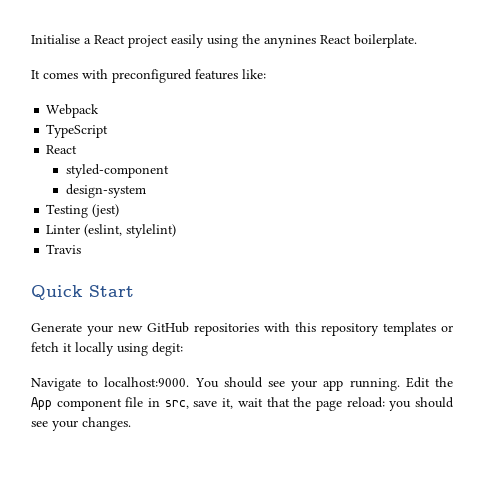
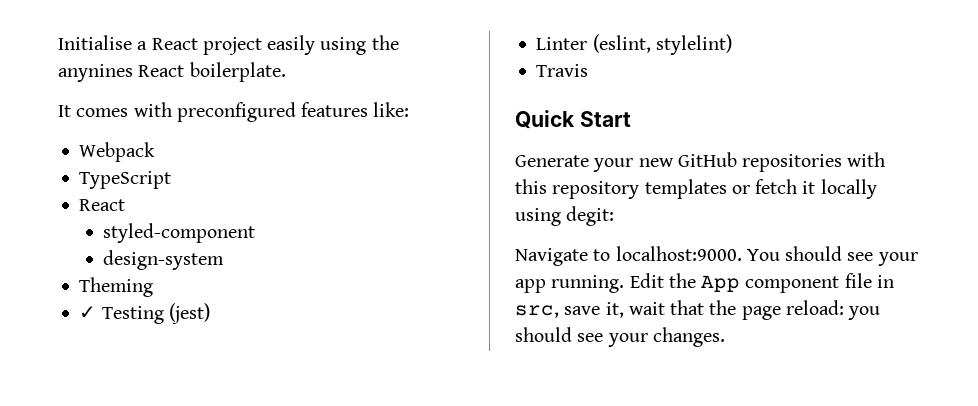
(146, 191) none -> [79,277,154,297] [79,306,97,319] Theming // ✓

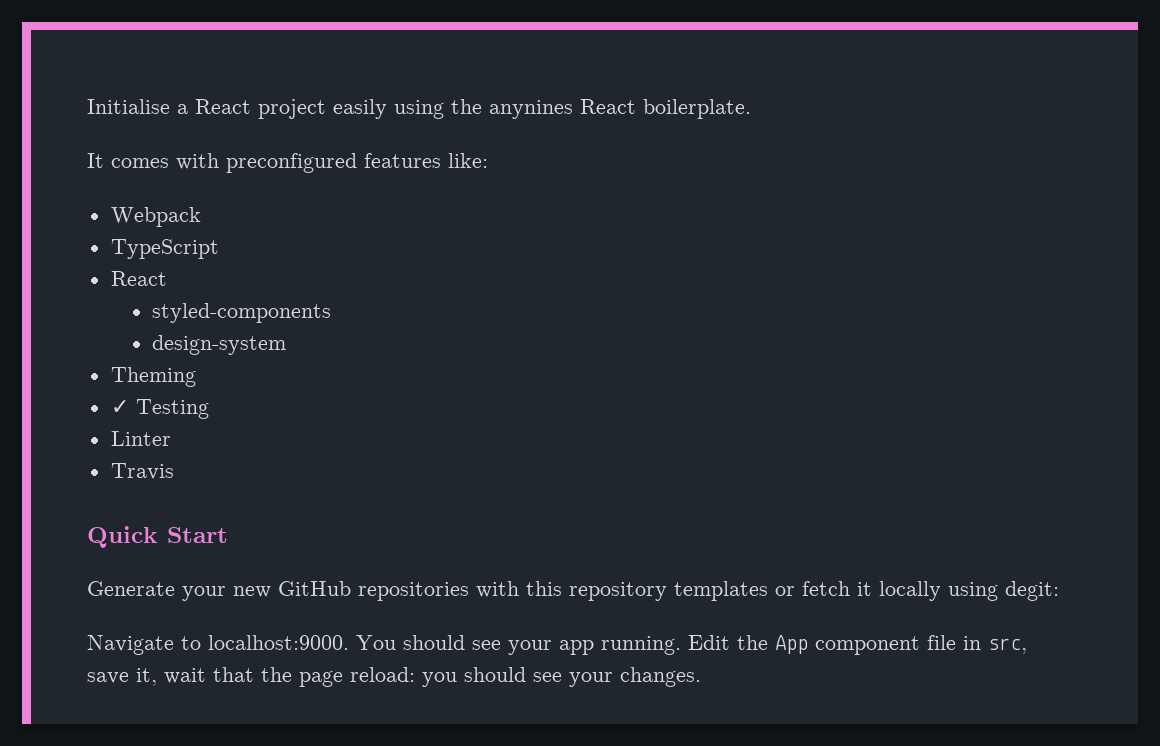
[103,223,256,243] styled-component -> [152,303,332,323] styled-components
[168,303,210,324] (jest) -> (209, 409) none
[592,34,732,55] (eslint, stylelint) -> (171, 438) none

